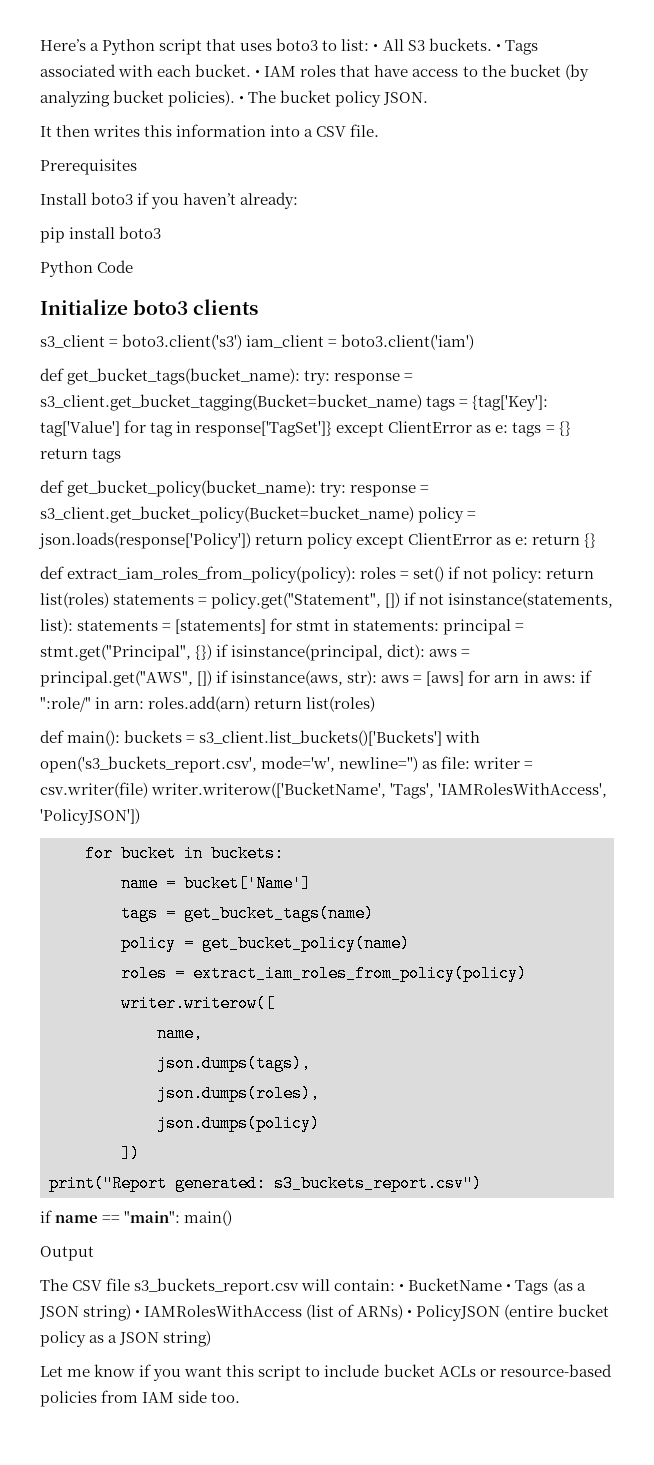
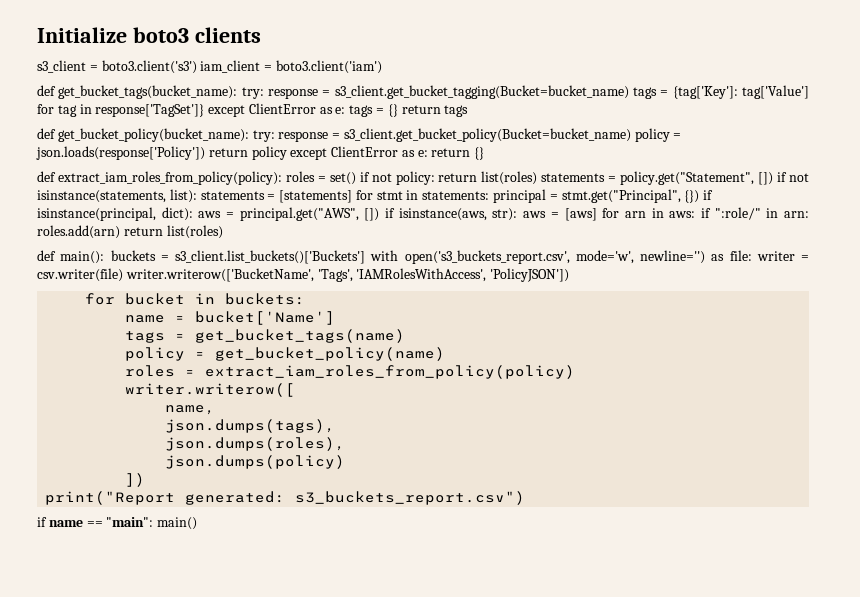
[40,38,538,55] [40,64,589,81] [40,90,429,107] [40,124,380,137] [40,159,137,175] [40,192,299,209] [40,226,162,243] [40,260,134,277] Here’s a Python script that uses boto3 to list: • All S3 buckets. • Tags associated with each bucket. • IAM roles that have access to the bucket (by analyzing bucket policies). • The bucket policy JSON. // It then writes this information into a CSV file. // Prerequisites // Install boto3 if you haven’t already: // pip install boto3 // Python Code // -> (37, 35) none
[40,1246,94,1261] [40,1278,586,1295] [39,1304,609,1321] [40,1330,212,1347] [40,1364,612,1381] [40,1390,241,1407] // Output // The CSV file s3_buckets_report.csv will contain: • BucketName • Tags (as a JSON string) • IAMRolesWithAccess (list of ARNs) • PolicyJSON (entire bucket policy as a JSON string) // Let me know if you want this script to include bucket ACLs or resource-based policies from IAM side too. -> (198, 523) none

